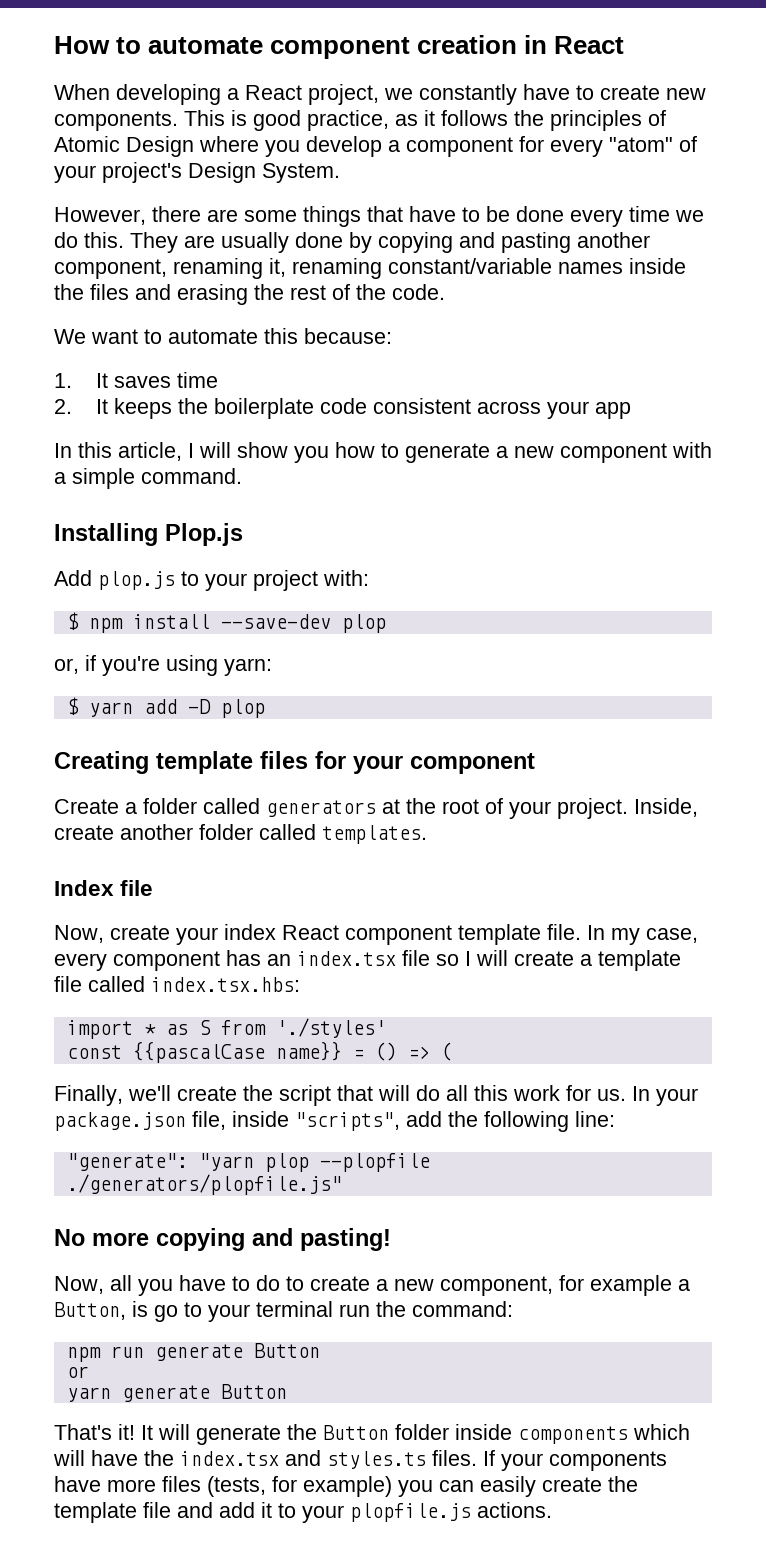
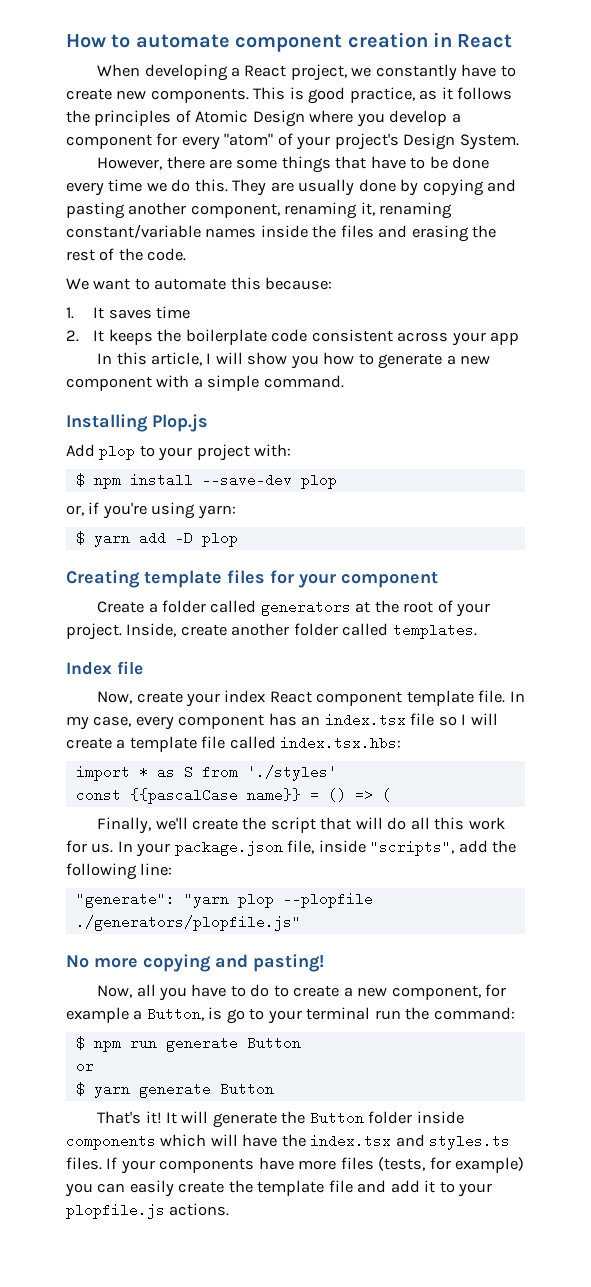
[98,571,175,590] plop.js -> [99,446,136,460] plop
(513, 1309) none -> [75,1036,85,1050] $
(89, 1372) none -> [75,1082,85,1096] $

